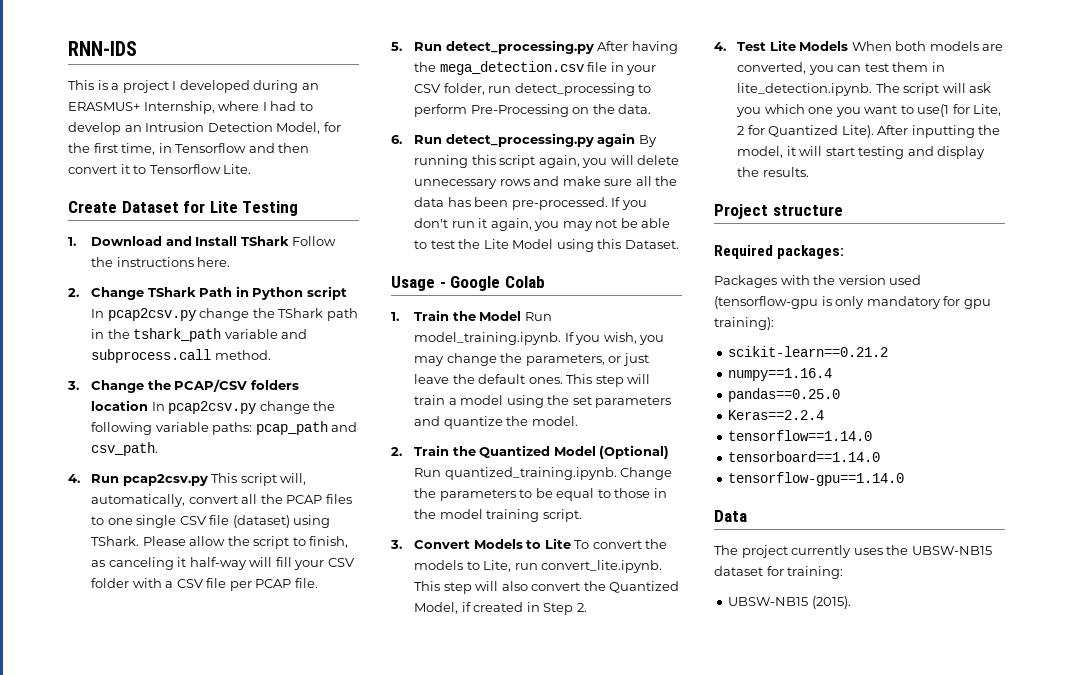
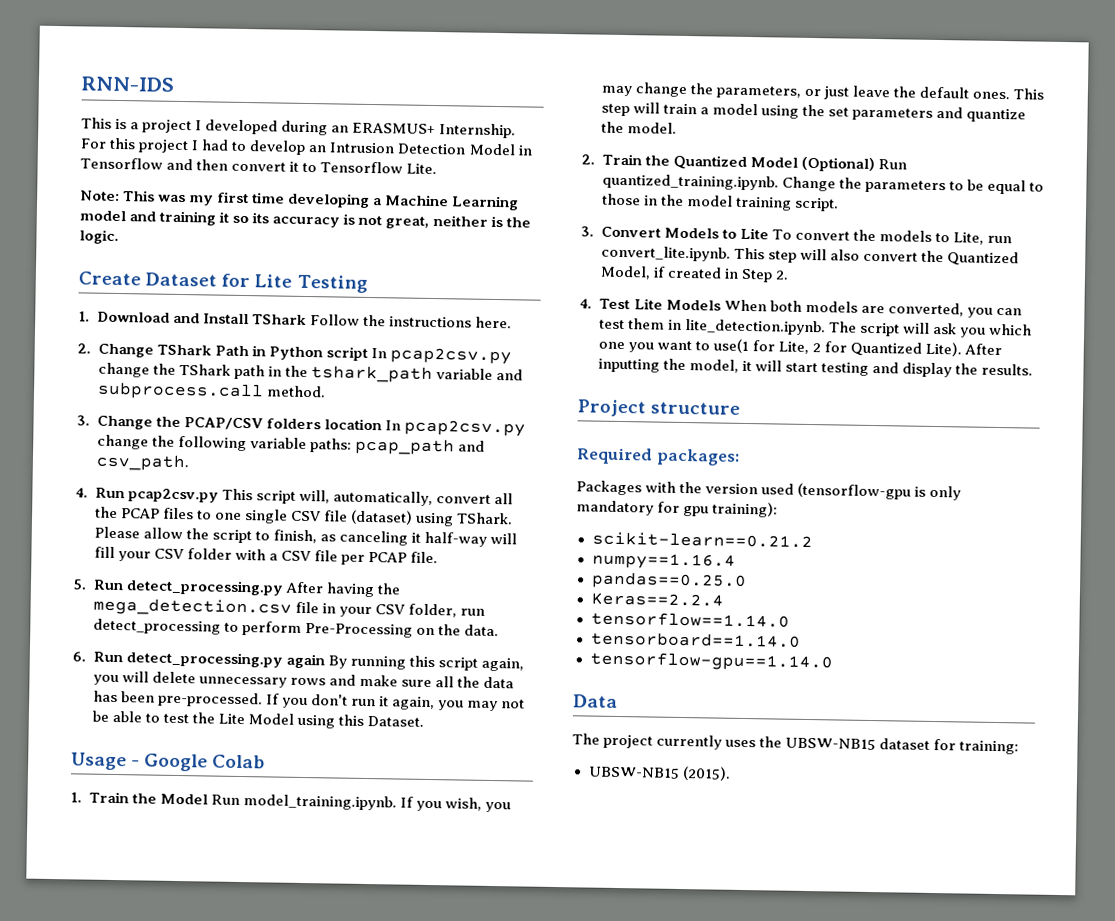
[143,101,260,114] Internship, where -> [439,123,517,139] [80,137,190,154] Internship. For this project
[276,122,341,134] [68,143,156,155] Model, for the first time, -> [468,143,516,156] Model
(252, 169) none -> [80,190,520,211] [79,210,531,229] [79,229,119,244] // Note: This was my first time developing a Machine Learning model and training it so its accuracy is not great, neither is the logic.

